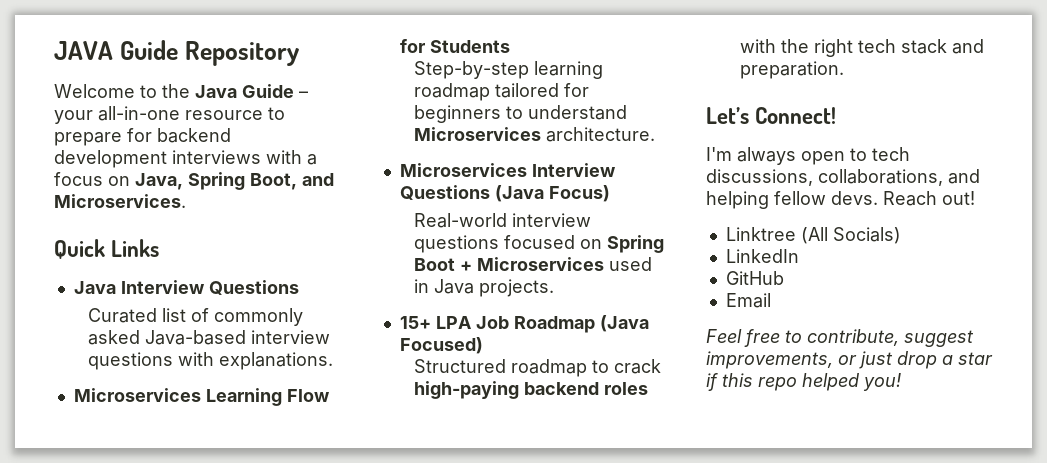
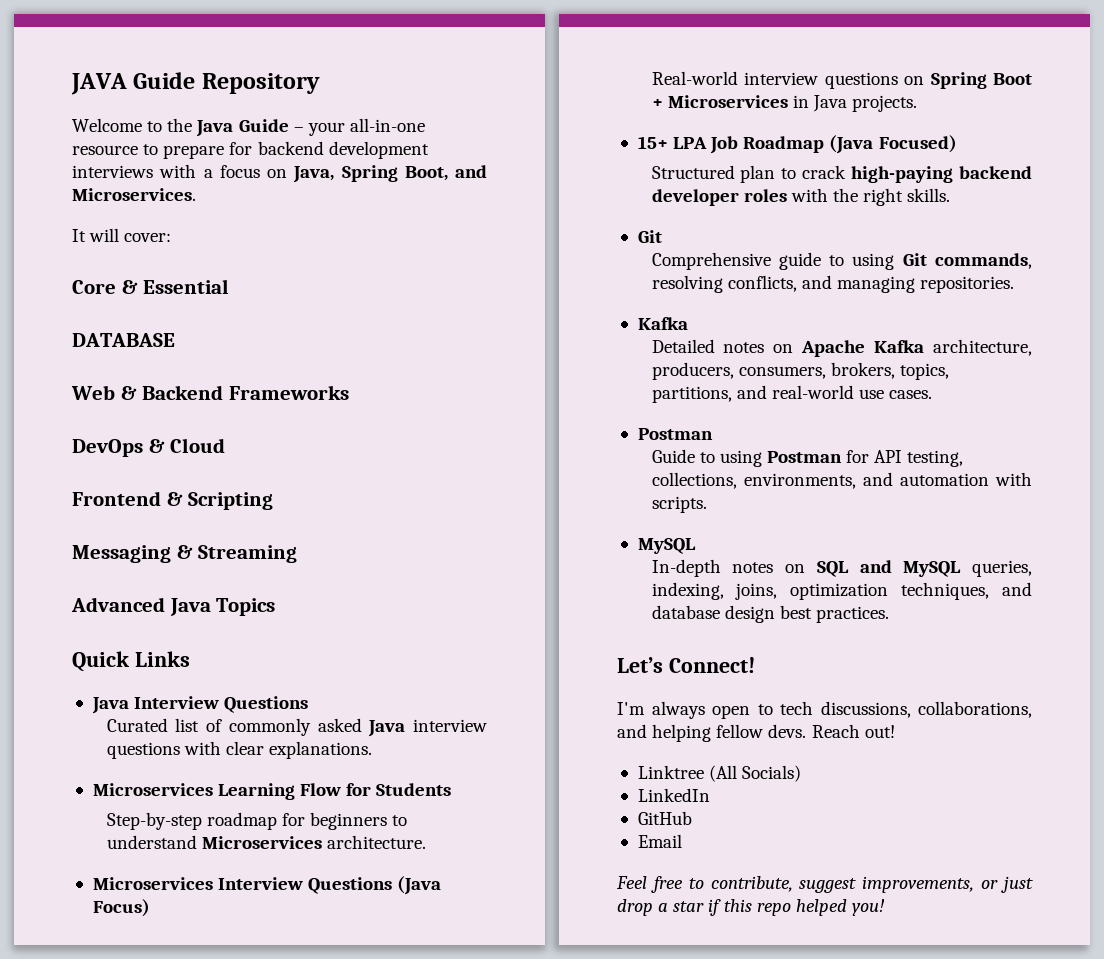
(186, 201) none -> [72,228,172,242] [72,279,230,294] [72,333,175,347] [71,385,349,400] [72,438,226,457] [72,491,274,510] [72,545,298,563] [71,597,276,616] // It will cover: // Core & Essential // DATABASE // Web & Backend Frameworks // DevOps & Cloud // Frontend & Scripting // Messaging & Streaming // Advanced Java Topics
[145,330,247,345] Java-based -> [368,720,406,737] Java
(215, 359) none -> [225,741,264,755] clear
[534,61,604,79] [414,83,560,101] learning roadmap tailored -> [206,812,277,830] roadmap
[504,235,576,249] focused -> (898, 80) none
[609,257,653,271] used -> (788, 101) none
[511,359,588,377] roadmap -> [740,165,776,183] plan
(600, 388) none -> [651,189,739,206] developer
[858,39,985,54] [740,61,845,79] tech stack and preparation. -> [907,188,951,202] [637,230,662,243] [651,252,1032,270] [651,275,1015,293] [637,317,688,330] [651,339,1032,357] [651,362,949,380] [651,385,933,403] [637,428,713,440] [651,449,964,467] [651,472,1032,489] [651,496,707,513] [637,538,696,554] [651,559,1032,577] [651,582,1032,600] [651,605,889,623] skills. // Git // Comprehensive guide to using Git commands, resolving conflicts, and managing repositories. // Kafka // Detailed notes on Apache Kafka architecture, producers, consumers, brokers, topics, partitions, and real-world use cases. // Postman // Guide to using Postman for API testing, collections, environments, and automation with scripts. // MySQL // In-depth notes on SQL and MySQL queries, indexing, joins, optimization techniques, and database design best practices.

